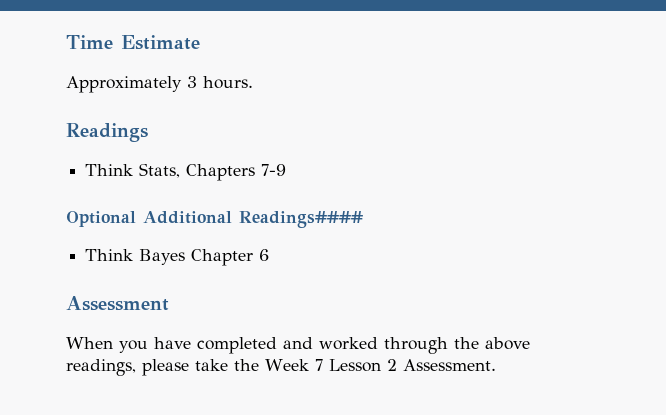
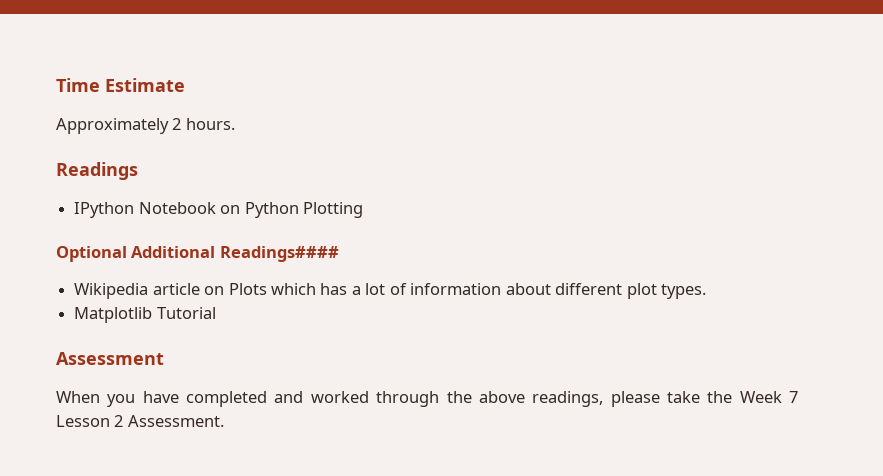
[187,76,197,88] 3 -> [172,118,182,130] 2
[85,163,287,181] [66,211,363,228] [85,249,270,266] Think Stats, Chapters 7-9 // Optional Additional Readings#### // Think Bayes Chapter 6 -> [74,202,363,218] [56,246,339,262] [74,283,707,299] [74,307,216,323] IPython Notebook on Python Plotting // Optional Additional Readings#### // Wikipedia article on Plots which has a lot of information about different plot types. // Matplotlib Tutorial

